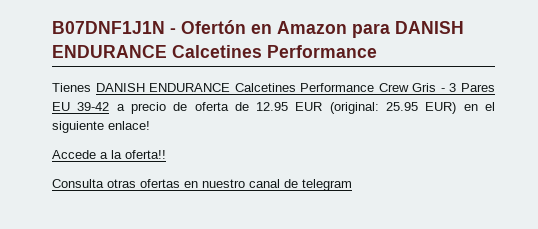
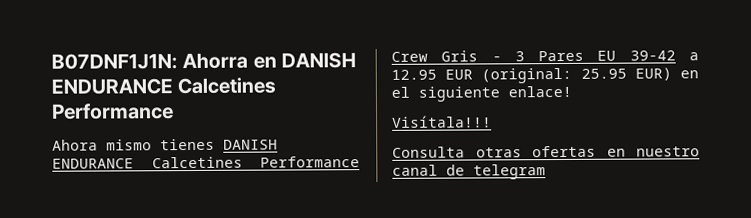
[52,20,390,38] B07DNF1J1N - Ofertón en Amazon para -> [51,52,277,70] B07DNF1J1N: Ahorra en
[52,83,91,92] Tienes -> [52,138,215,151] Ahora mismo tienes
[130,102,249,114] precio de oferta de -> (699, 56) none
[52,150,166,159] Accede a la oferta!! -> [392,115,492,128] Visítala!!!

